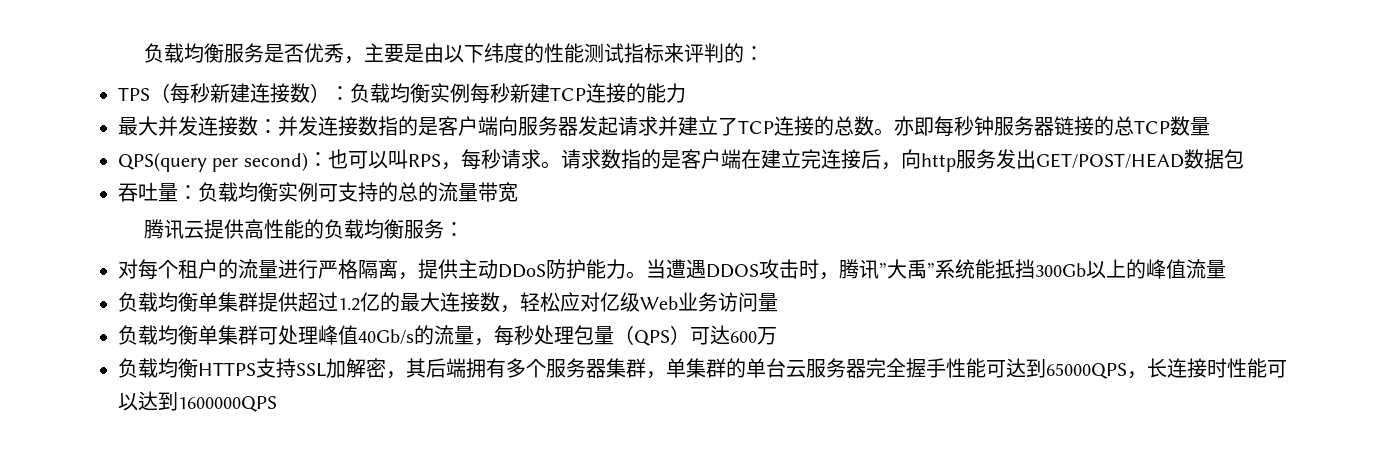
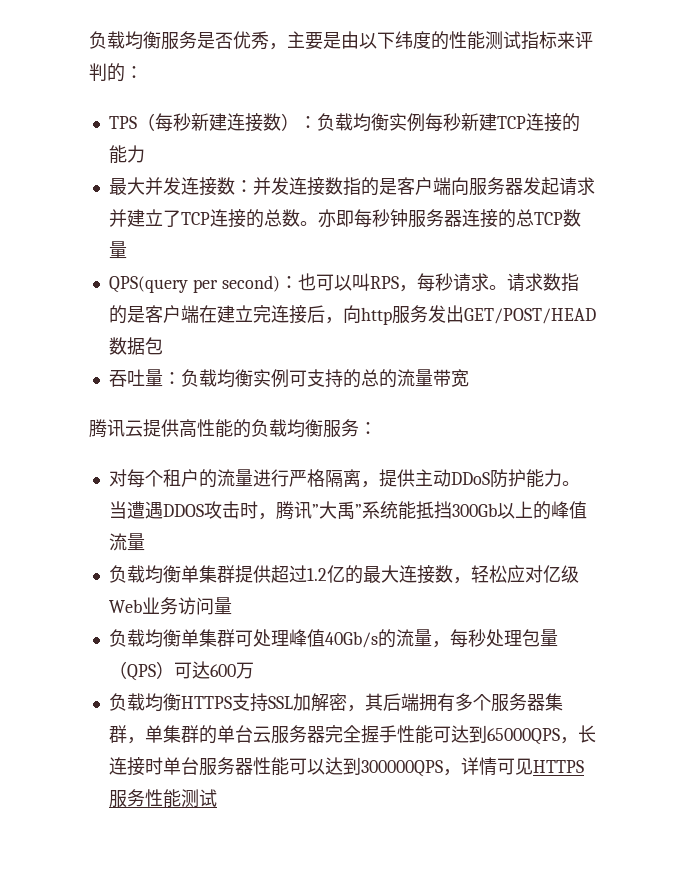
[1054,116,1074,136] 链 -> [461,209,480,227] 连
(1227, 368) none -> [162,757,253,776] 单台服务器
[178,396,277,412] 1600000QPS -> [360,757,584,777] [108,789,217,808] 300000QPS，详情可见HTTPS服务性能测试

